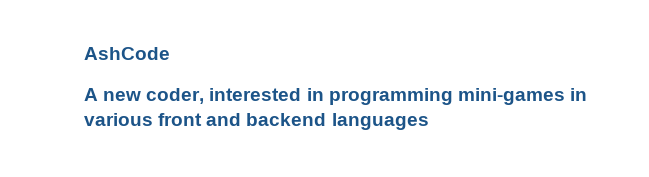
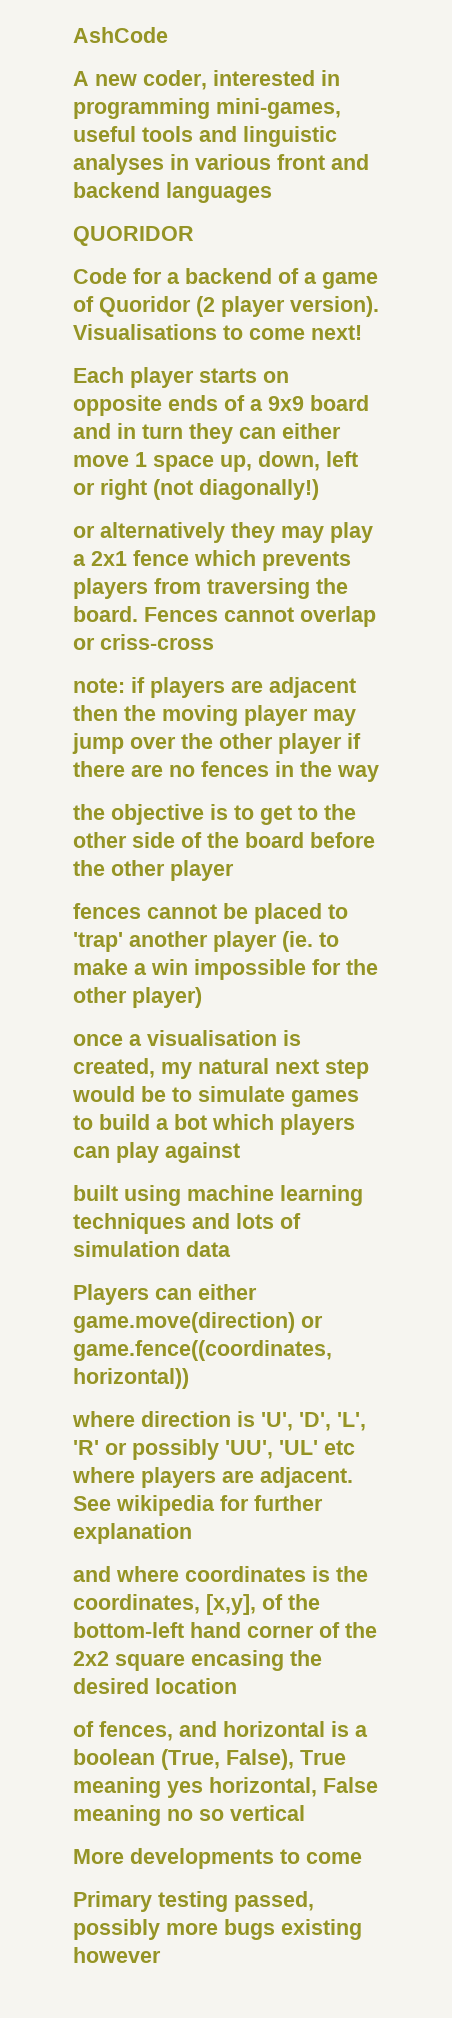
[457,88,565,105] mini-games -> [216,98,341,119] [73,126,337,147] [73,154,164,175] mini-games, useful tools and linguistic analyses
(429, 121) none -> [73,226,194,246] [73,268,378,289] [73,296,379,317] [73,324,362,340] [73,367,289,388] [73,395,369,416] [73,423,341,444] [73,451,358,472] [73,479,319,500] [73,522,373,543] [73,550,351,571] [73,578,348,599] [73,606,376,627] [73,634,214,650] [73,677,356,698] [73,705,356,726] [72,733,361,754] [73,761,379,782] [73,804,356,825] [73,832,375,848] [73,860,234,881] [73,903,348,924] [73,931,339,952] [73,959,378,980] [73,987,202,1008] [73,1030,301,1046] [73,1058,369,1079] [72,1086,359,1107] [73,1114,355,1135] [73,1142,240,1163] [73,1185,363,1206] [73,1213,301,1234] [73,1241,231,1257] [73,1284,257,1305] [73,1312,323,1333] [73,1340,332,1361] [73,1368,189,1389] [72,1411,366,1431] [73,1439,355,1460] [72,1467,353,1488] [73,1495,323,1516] [73,1523,192,1544] [73,1566,368,1582] [73,1594,320,1615] [73,1622,377,1638] [73,1650,322,1671] [73,1678,237,1694] [73,1721,368,1741] [73,1749,346,1770] [73,1777,378,1798] [73,1805,305,1826] [73,1848,362,1869] [73,1891,314,1912] [73,1919,362,1940] [73,1947,161,1963] // QUORIDOR // Code for a backend of a game of Quoridor (2 player version). Visualisations to come next! // Each player starts on opposite ends of a 9x9 board and in turn they can either move 1 space up, down, left or right (not diagonally!) // or alternatively they may play a 2x1 fence which prevents players from traversing the board. Fences cannot overlap or criss-cross // note: if players are adjacent then the moving player may jump over the other player if there are no fences in the way // the objective is to get to the other side of the board before the other player // fences cannot be placed to 'trap' another player (ie. to make a win impossible for the other player) // once a visualisation is created, my natural next step would be to simulate games to build a bot which players can play against // built using machine learning techniques and lots of simulation data // Players can either game.move(direction) or game.fence((coordinates, horizontal)) // where direction is 'U', 'D', 'L', 'R' or possibly 'UU', 'UL' etc where players are adjacent. See wikipedia for further explanation // and where coordinates is the coordinates, [x,y], of the bottom-left hand corner of the 2x2 square encasing the desired location // of fences, and horizontal is a boolean (True, False), True meaning yes horizontal, False meaning no so vertical // More developments to come // Primary testing passed, possibly more bugs existing however

